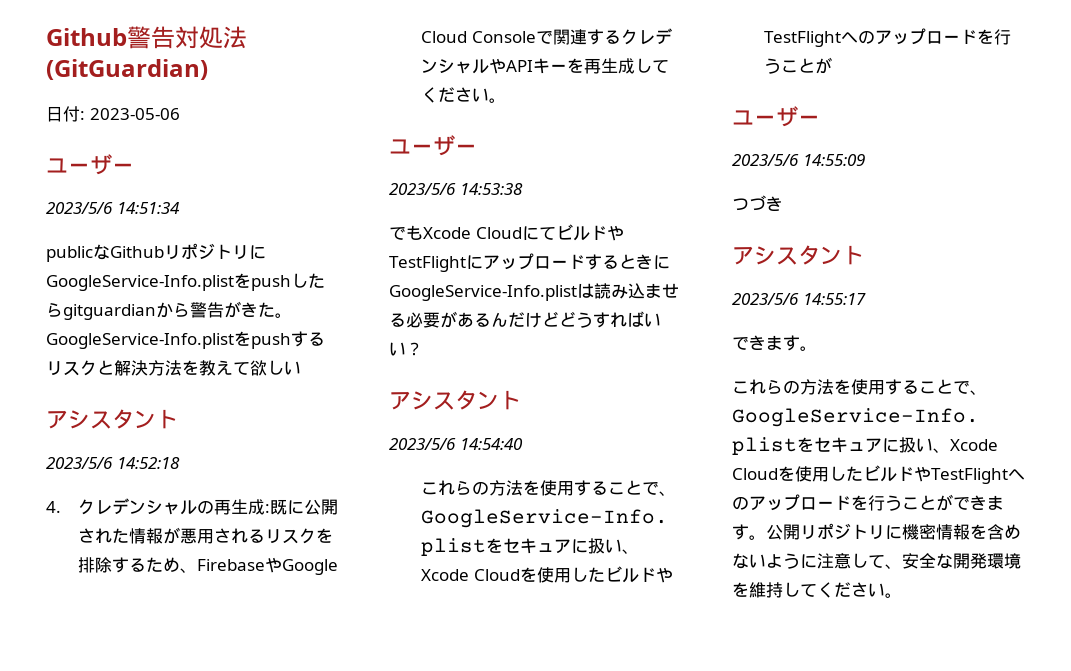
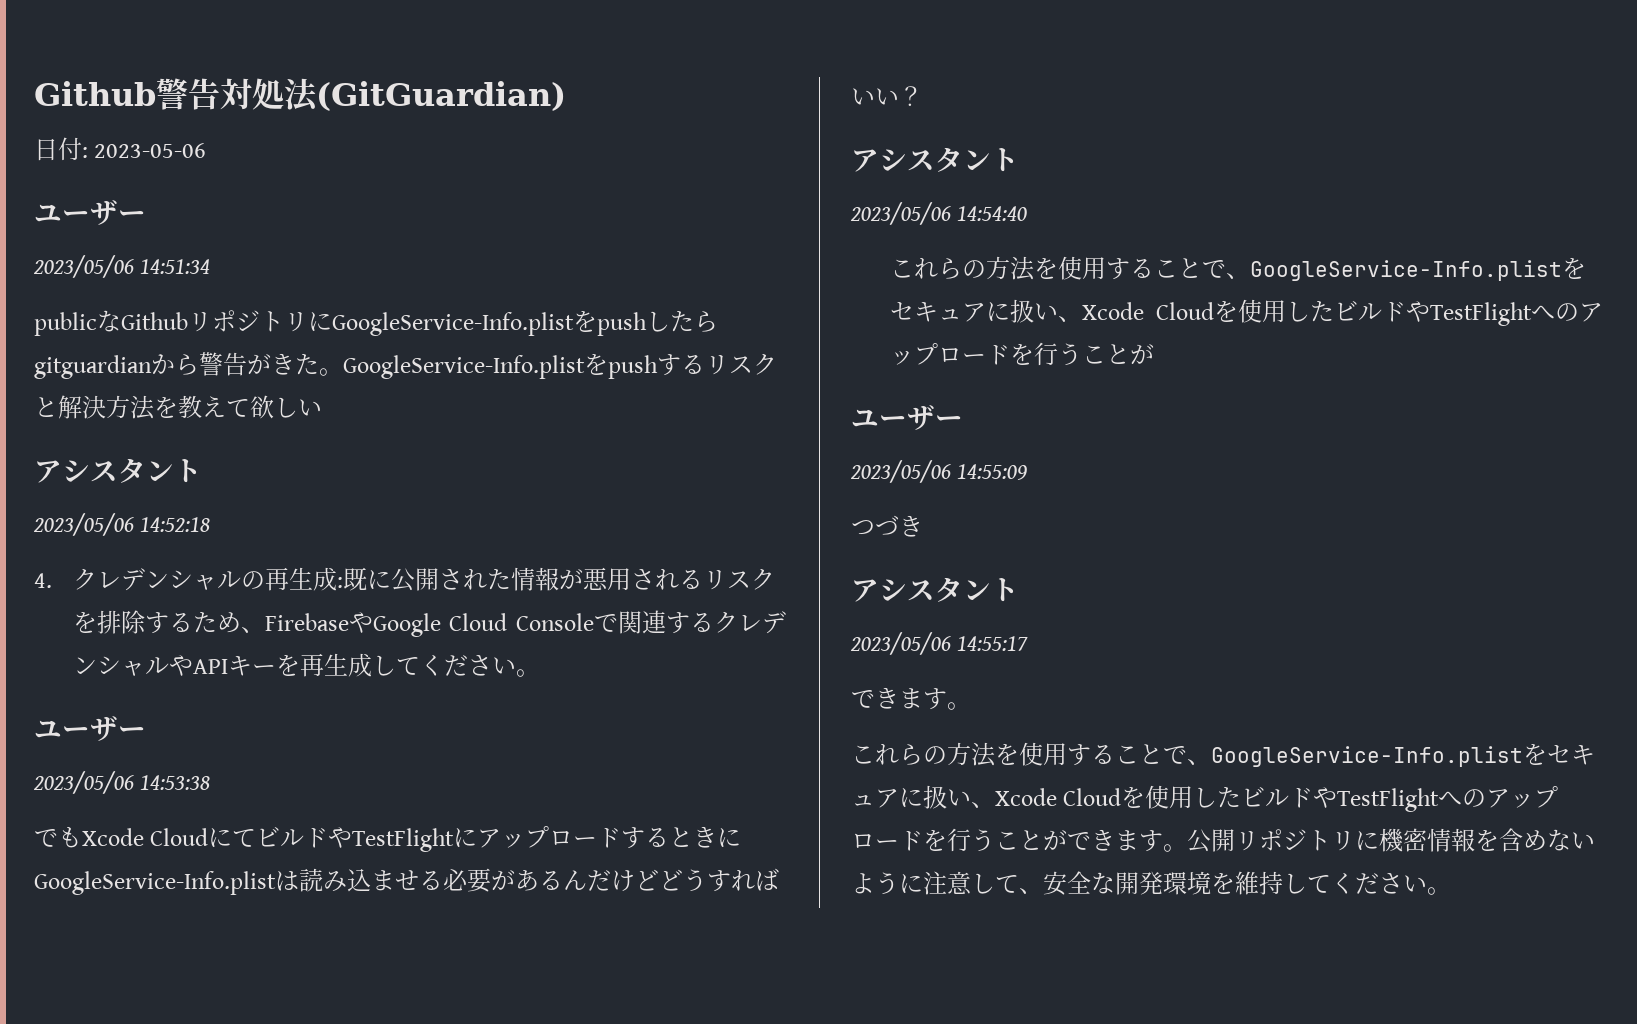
[46,202,113,214] 2023/5/6 -> [33,255,134,278] 2023/05/06
[46,457,113,469] 2023/5/6 -> [33,513,134,536] 2023/05/06
[389,183,456,195] 2023/5/6 -> [33,771,134,794] 2023/05/06
[389,438,456,450] 2023/5/6 -> [850,202,951,225] 2023/05/06
[732,154,799,166] 2023/5/6 -> [850,460,951,483] 2023/05/06
[732,293,799,305] 2023/5/6 -> [850,632,951,655] 2023/05/06

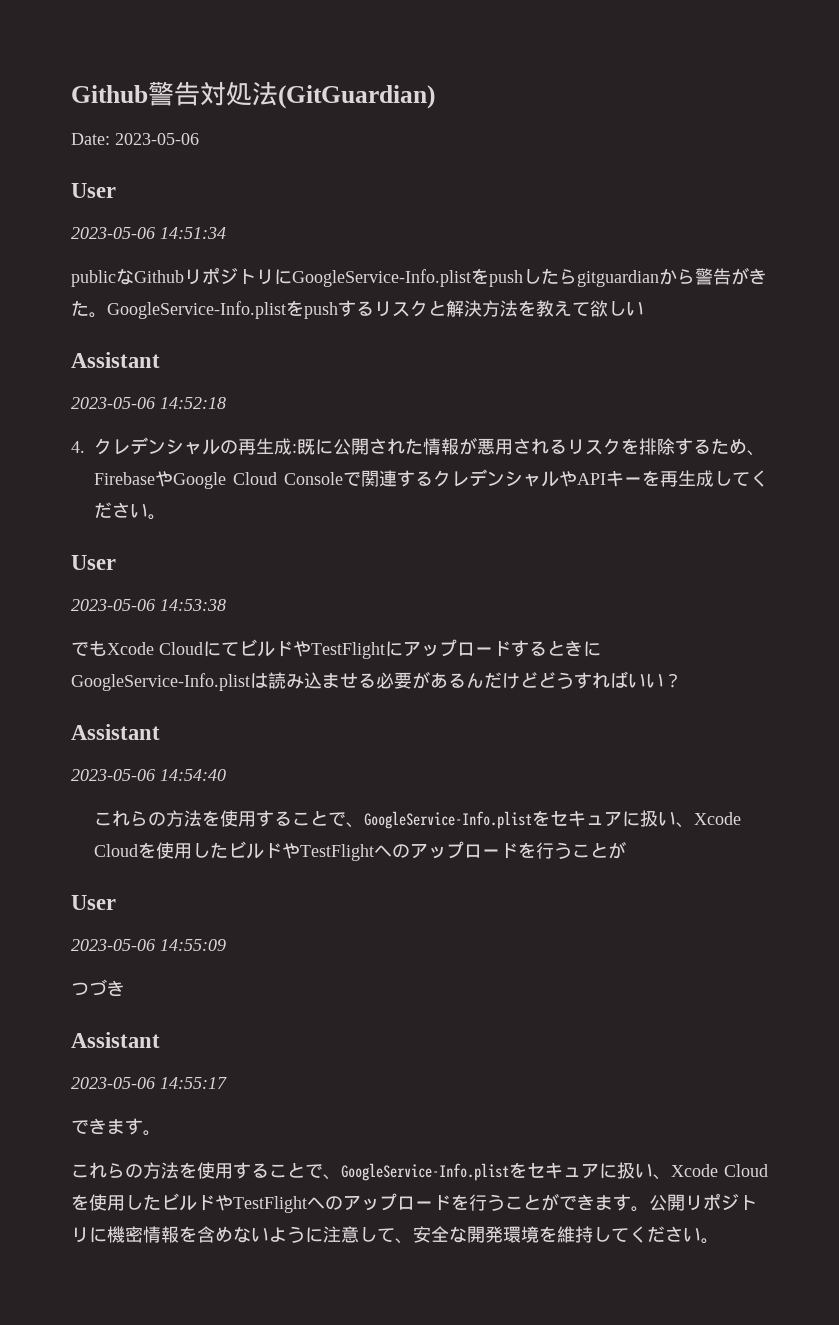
[34,137,88,161] 日付: -> [71,133,110,145] Date:
[34,200,146,225] [33,255,134,278] ユーザー // 2023/05/06 -> [71,183,116,198] [71,227,155,239] User // 2023-05-06
[34,458,202,483] [33,513,134,536] アシスタント // 2023/05/06 -> [71,352,160,368] [71,397,155,409] Assistant // 2023-05-06
[34,716,146,741] [33,771,134,794] ユーザー // 2023/05/06 -> [71,555,116,570] [71,599,155,611] User // 2023-05-06
[851,147,1019,172] [850,202,951,225] アシスタント // 2023/05/06 -> [71,724,160,740] [71,769,155,781] Assistant // 2023-05-06
[851,405,963,430] [850,460,951,483] ユーザー // 2023/05/06 -> [71,895,116,910] [71,939,155,951] User // 2023-05-06
[851,577,1019,602] [850,632,951,655] アシスタント // 2023/05/06 -> [71,1032,160,1048] [71,1077,155,1089] Assistant // 2023-05-06

